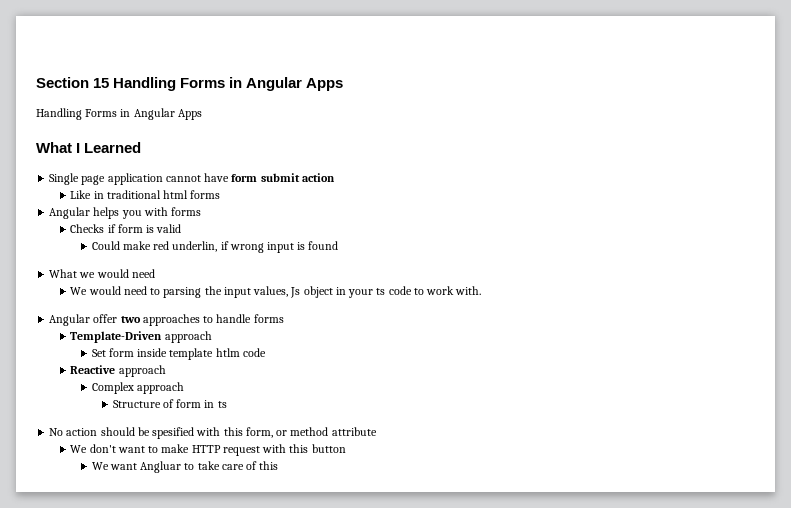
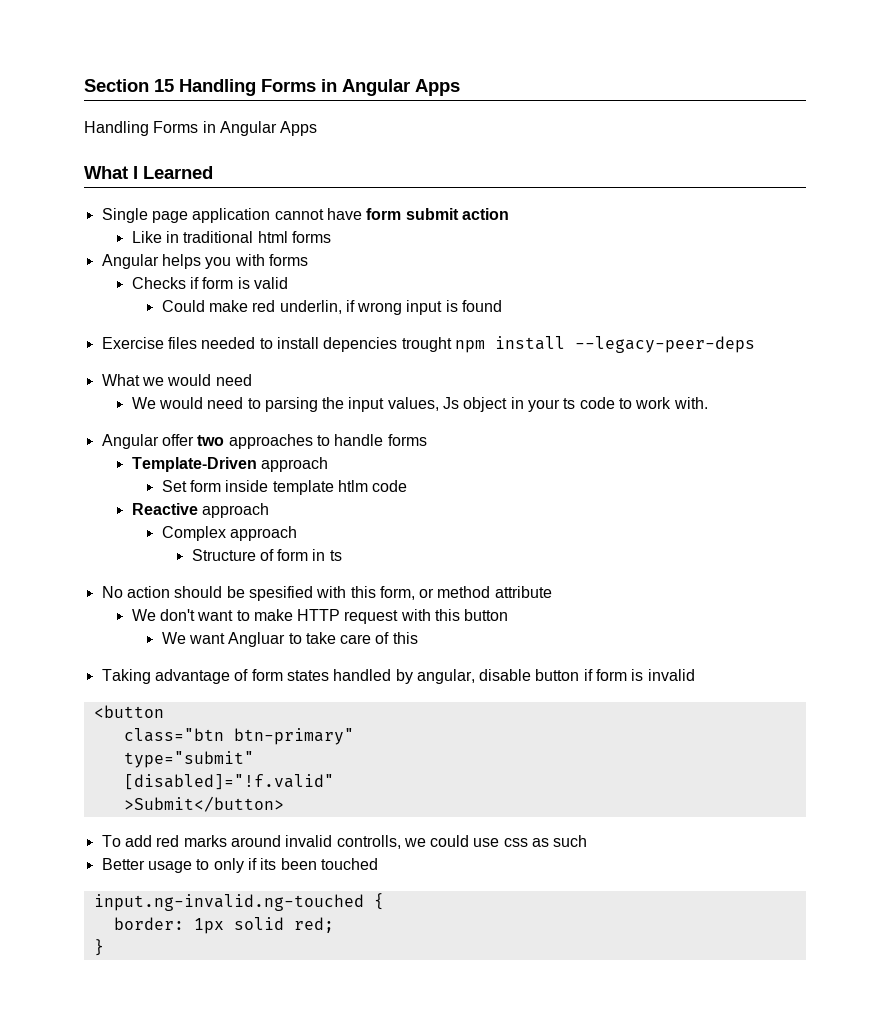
(339, 245) none -> [101,336,755,353] // Exercise files needed to install depencies trought npm install --legacy-peer-deps
(279, 465) none -> [101,669,695,684] [93,705,164,718] [123,728,354,745] [123,751,254,768] [123,774,334,790] [123,796,284,812] [101,835,588,849] [101,858,378,873] [93,893,384,911] [113,917,334,934] [93,939,104,956] // Taking advantage of form states handled by angular, disable button if form is invalid // <button // class="btn btn-primary" // type="submit" // [disabled]="!f.valid" // >Submit</button> // To add red marks around invalid controlls, we could use css as such // Better usage to only if its been touched // input.ng-invalid.ng-touched { // border: 1px solid red; // }

